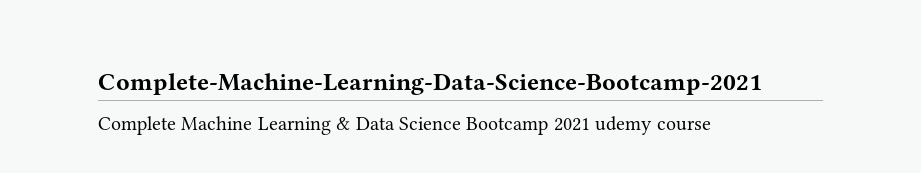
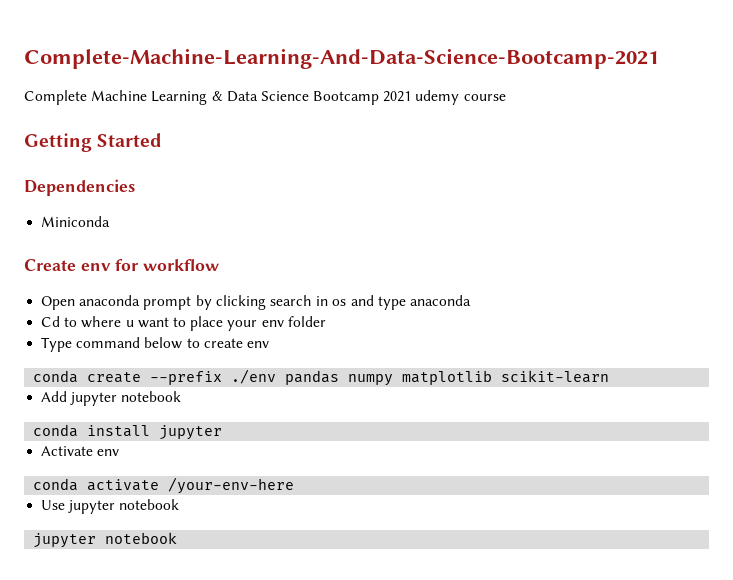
[98,73,762,95] Complete-Machine-Learning-Data-Science-Bootcamp-2021 -> [24,48,659,69] Complete-Machine-Learning-And-Data-Science-Bootcamp-2021
(711, 125) none -> [24,133,163,152] [24,179,135,196] [41,216,111,227] [24,259,220,271] [41,295,471,310] [41,316,326,331] [41,337,269,352] [33,369,610,386] [41,391,182,406] [33,424,223,440] [41,446,120,456] [33,477,295,494] [41,499,180,514] [33,532,178,548] // Getting Started // Dependencies // Miniconda // Create env for workflow // Open anaconda prompt by clicking search in os and type anaconda // Cd to where u want to place your env folder // Type command below to create env // conda create --prefix ./env pandas numpy matplotlib scikit-learn // Add jupyter notebook // conda install jupyter // Activate env // conda activate /your-env-here // Use jupyter notebook // jupyter notebook

